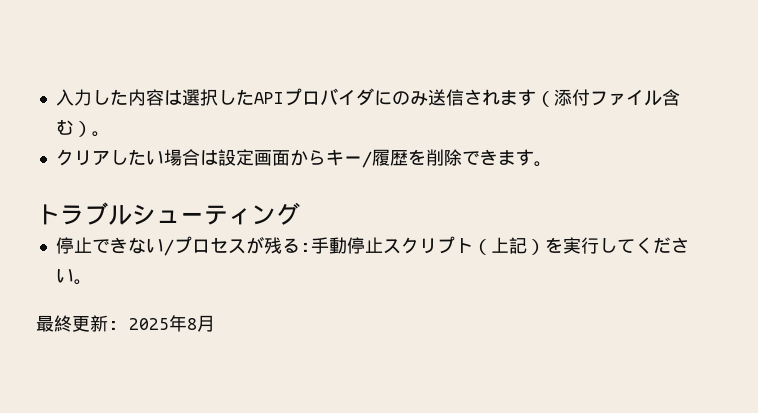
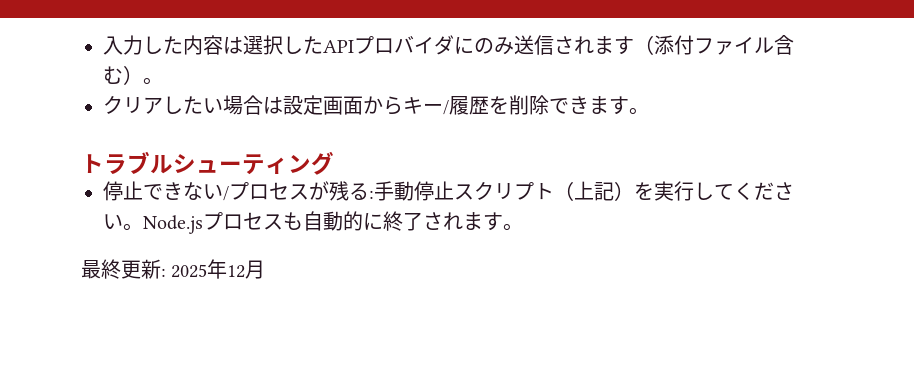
(92, 282) none -> [143,211,523,234] Node.jsプロセスも自動的に終了されます。
[187,318,197,330] 8 -> [227,265,246,278] 12

